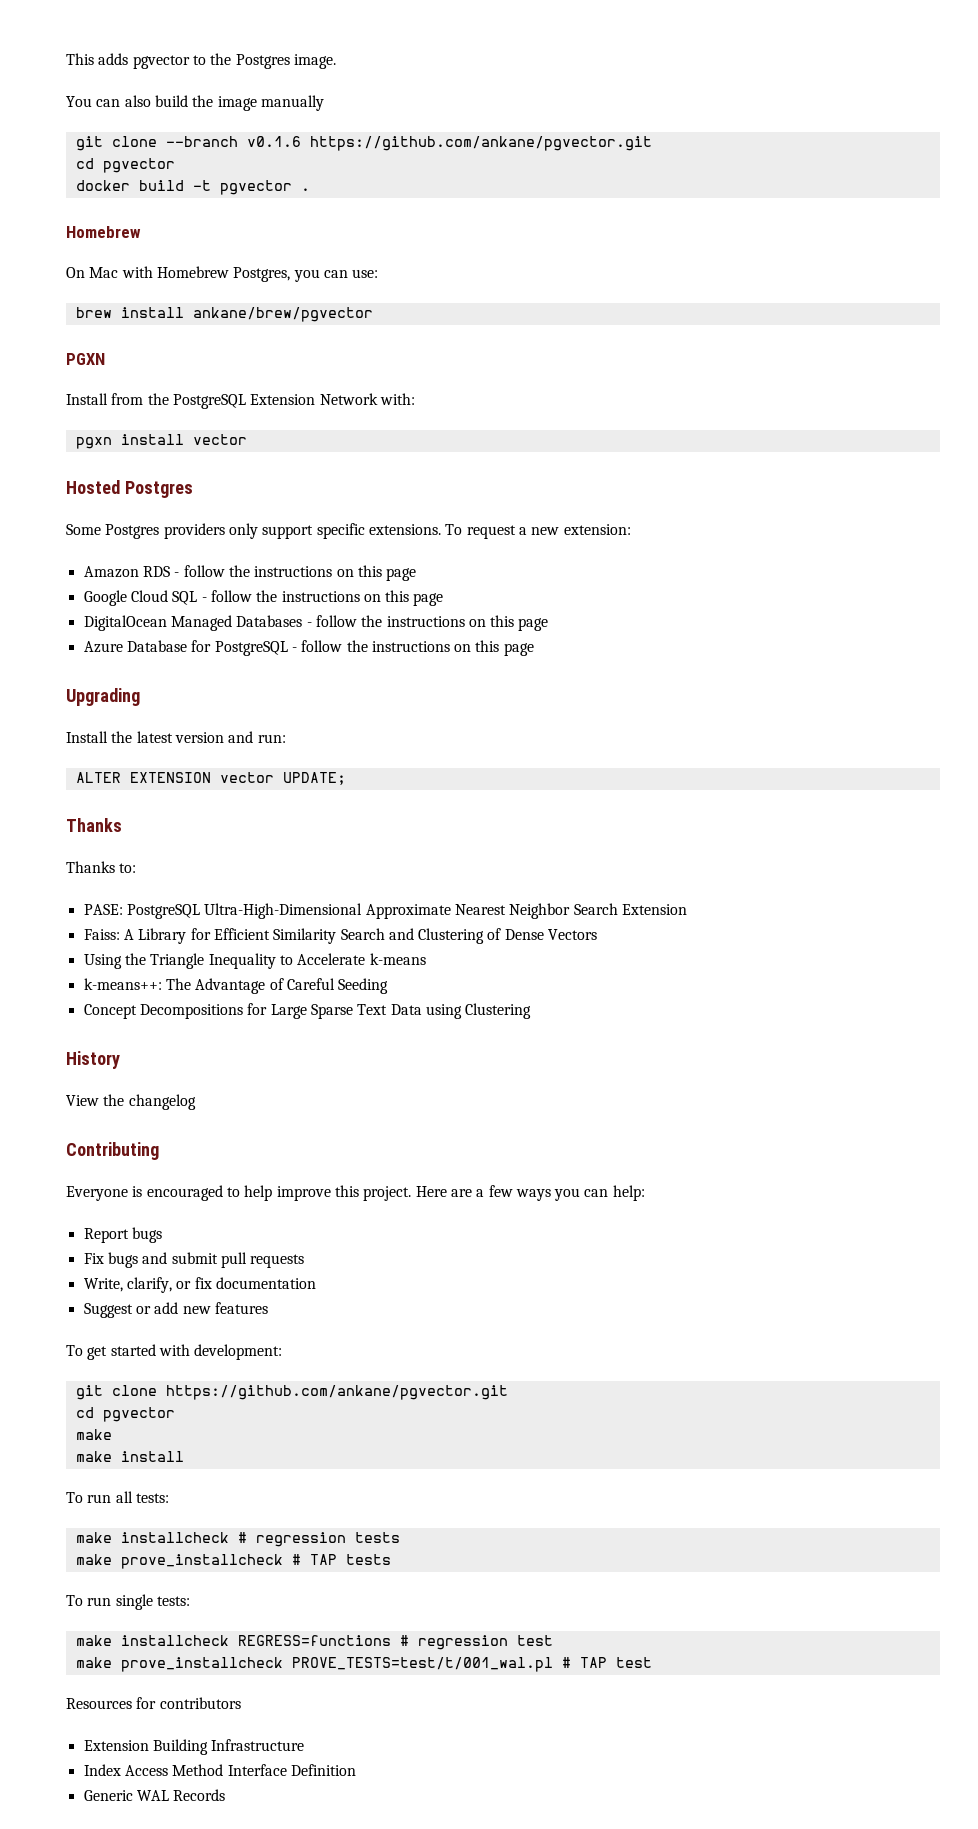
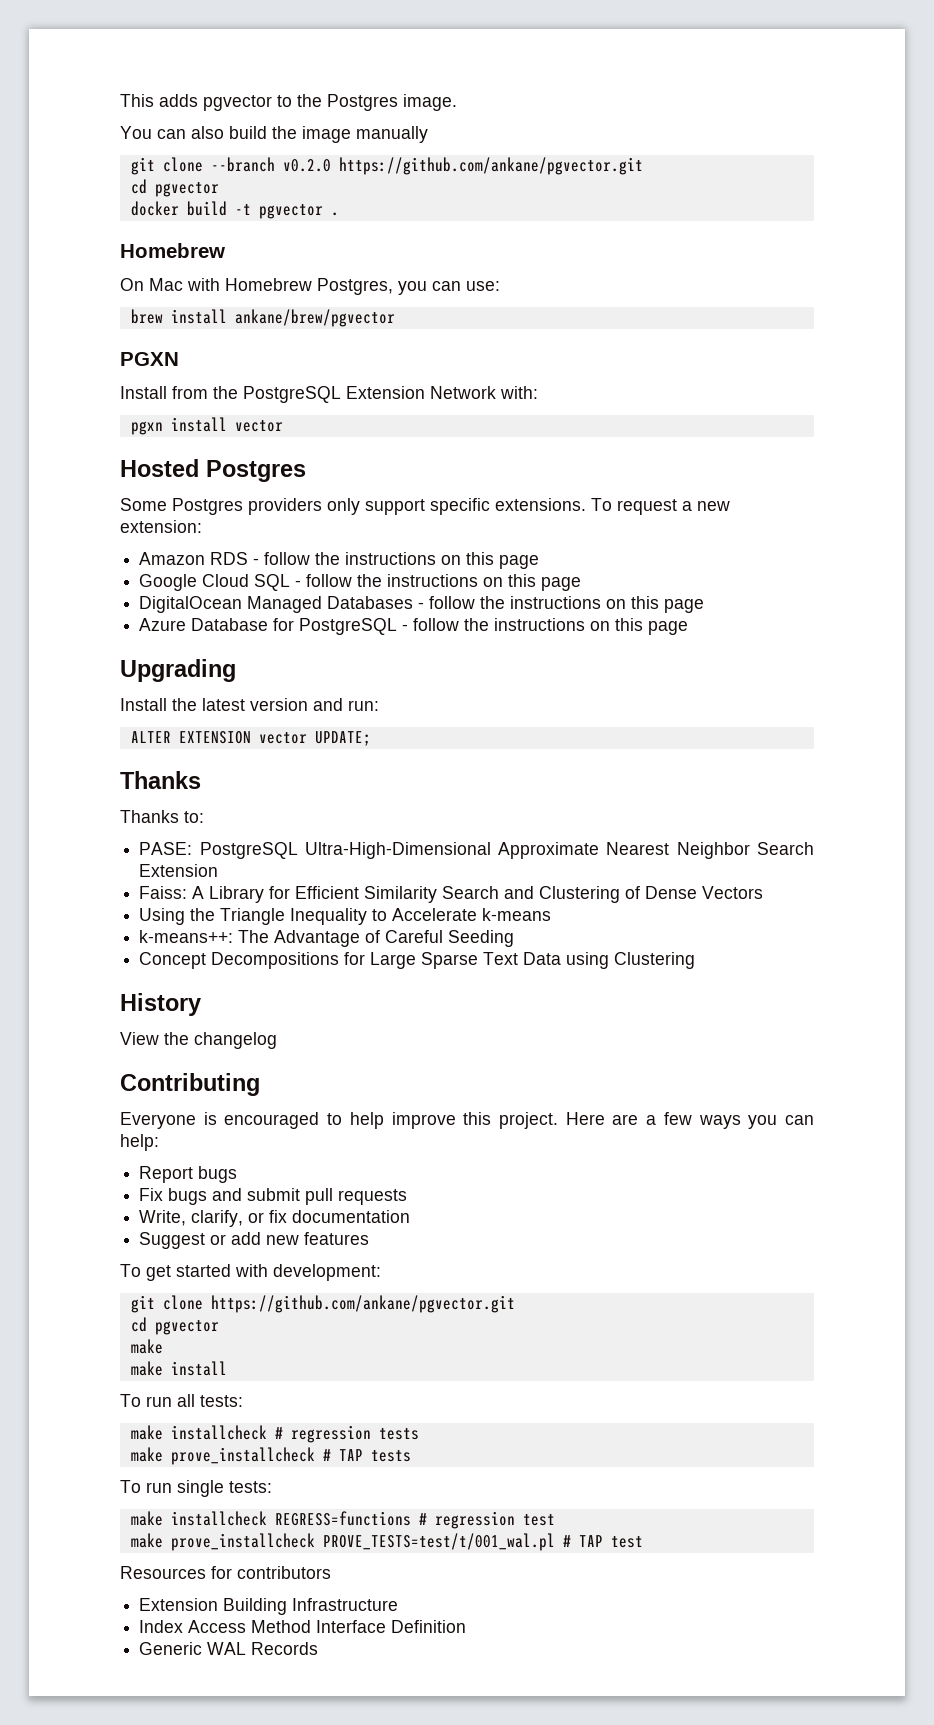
[246,136,301,147] v0.1.6 -> [282,159,331,172] v0.2.0

